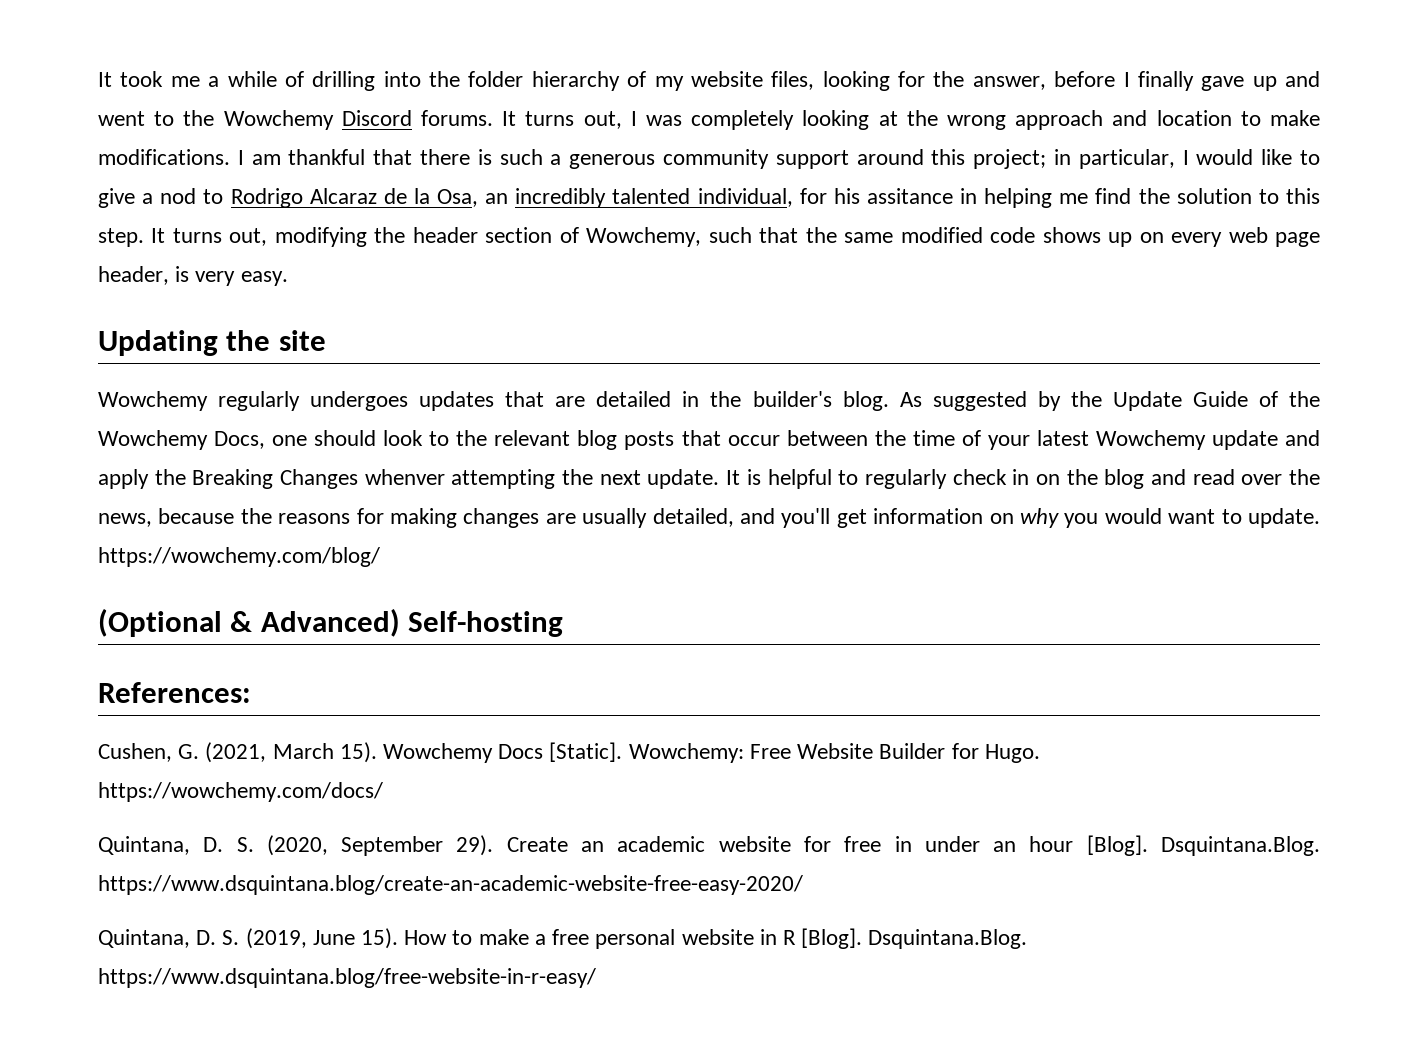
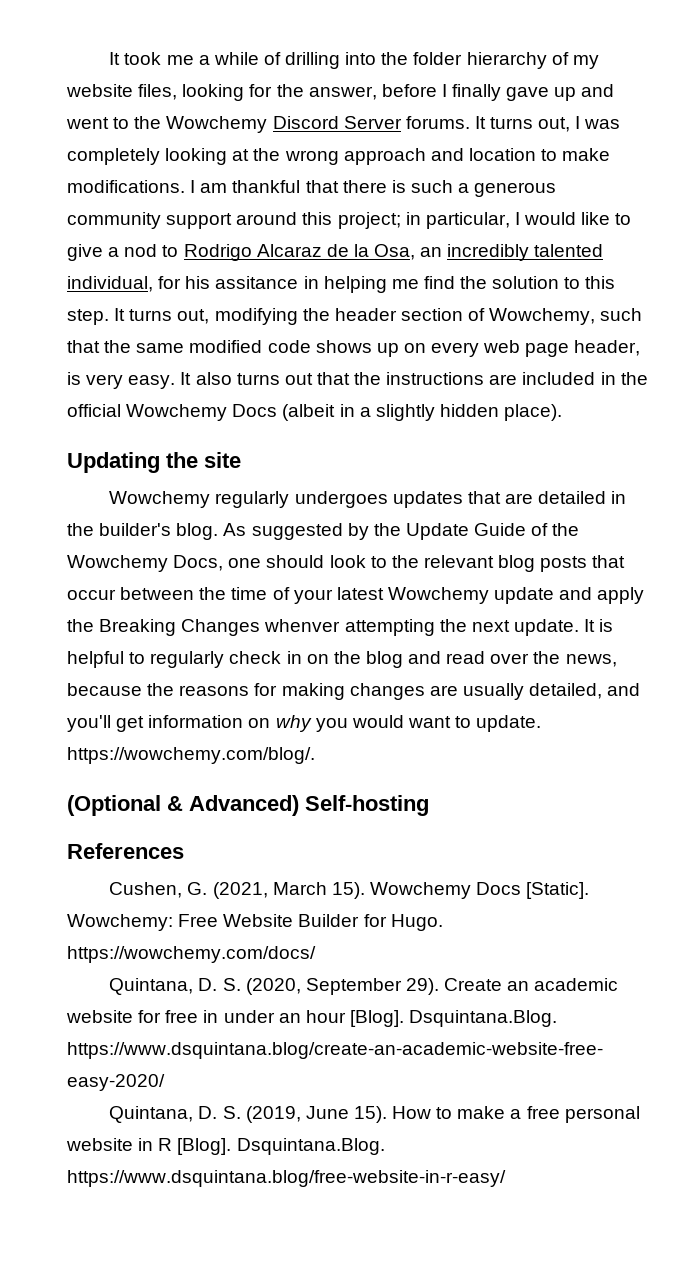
(412, 118) none -> [343,116,402,129] Server
(288, 278) none -> [180,372,648,385] [67,404,563,421] It also turns out that the instructions are included in the official Wowchemy Docs (albeit in a slightly hidden place).
[98,547,380,567] https://wowchemy.com/blog/ -> [67,747,315,764] https://wowchemy.com/blog/.
[98,682,251,703] References: -> [67,843,184,859] References

